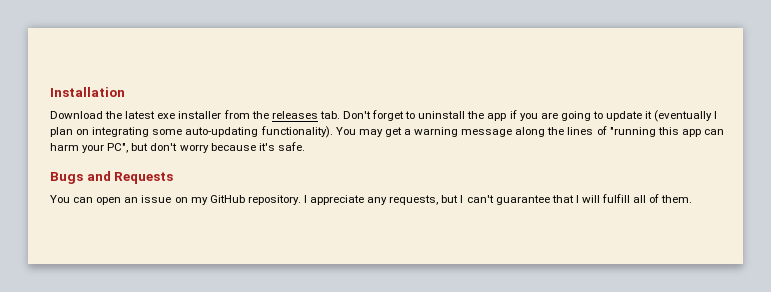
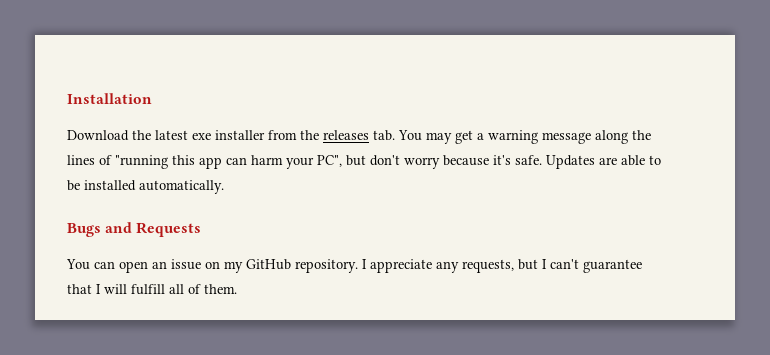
[342,110,718,122] [50,126,333,138] Don't forget to uninstall the app if you are going to update it (eventually I plan on integrating some auto-updating functionality). -> (395, 135) none
(305, 146) none -> [546,155,661,169] [67,180,224,194] Updates are able to be installed automatically.

